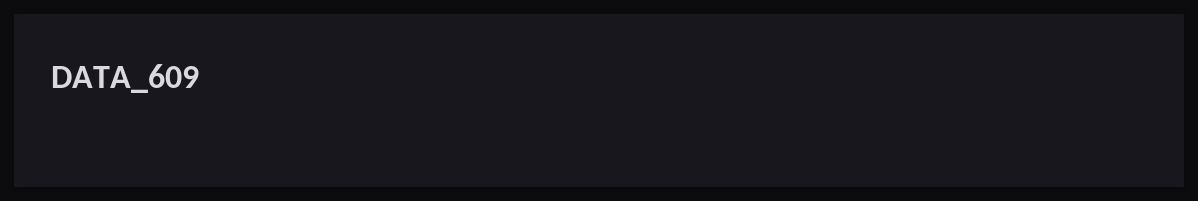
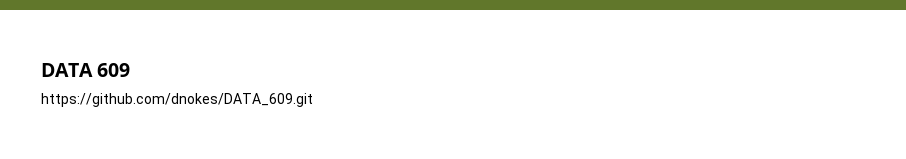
[51,64,199,93] DATA_609 -> [41,63,131,77] [41,93,313,107] DATA 609 // https://github.com/dnokes/DATA_609.git

